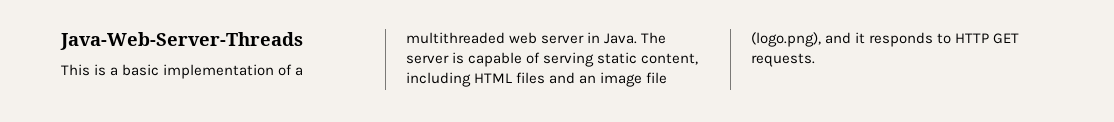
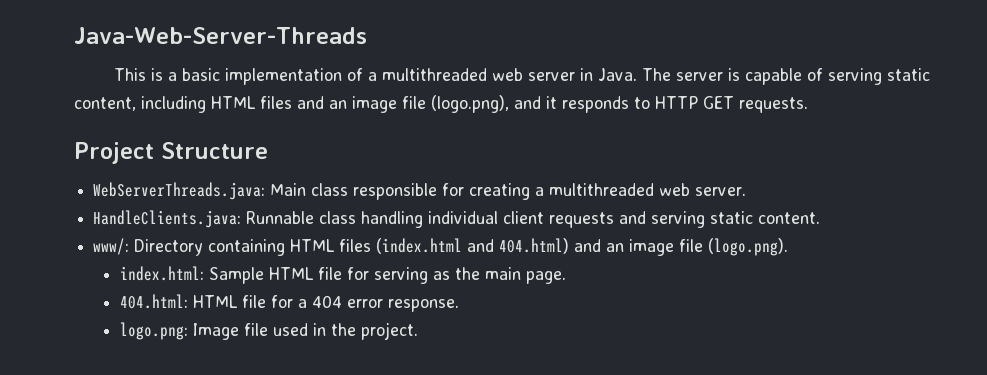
(815, 60) none -> [74,142,268,164] [93,182,747,200] [93,210,821,228] [93,238,789,256] [119,266,566,284] [119,294,459,312] [119,322,418,340] // Project Structure // WebServerThreads.java: Main class responsible for creating a multithreaded web server. // HandleClients.java: Runnable class handling individual client requests and serving static content. // www/: Directory containing HTML files (index.html and 404.html) and an image file (logo.png). // index.html: Sample HTML file for serving as the main page. // 404.html: HTML file for a 404 error response. // logo.png: Image file used in the project.

